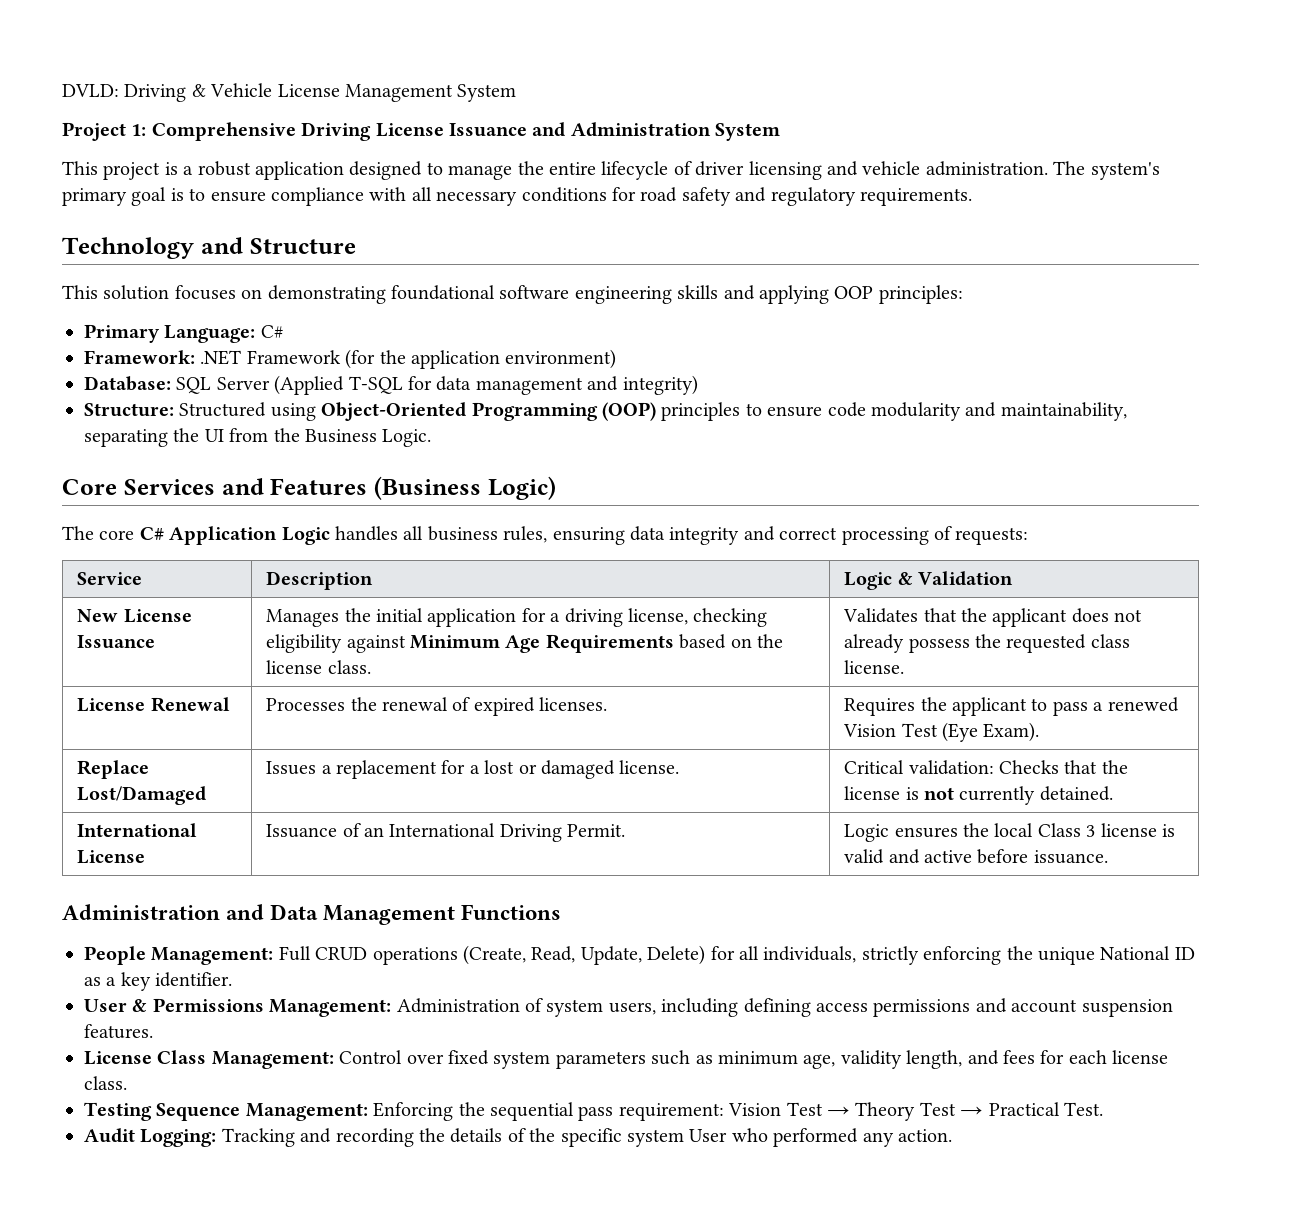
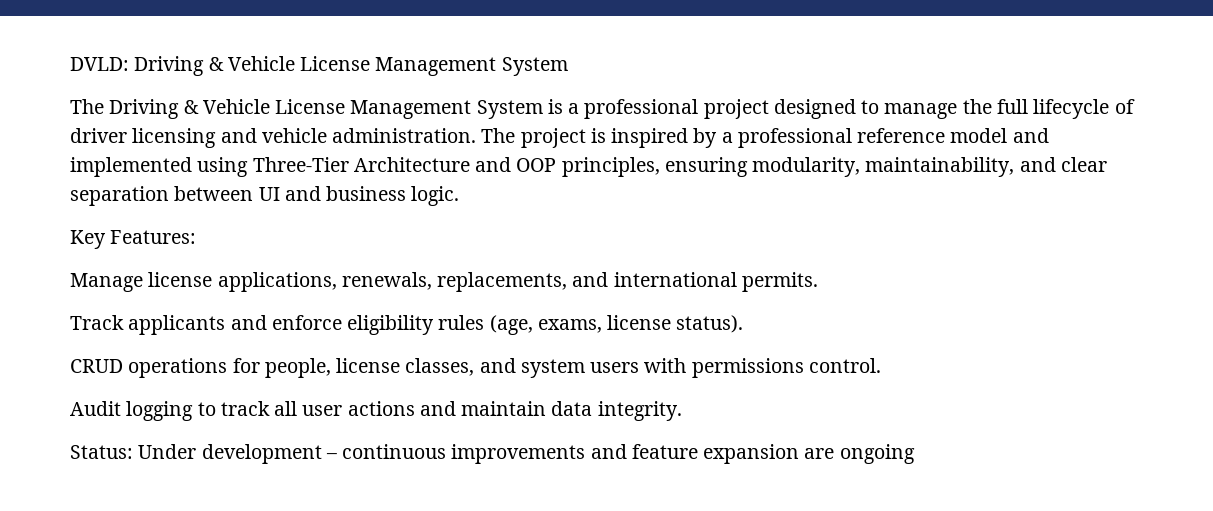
[62,122,781,141] [62,161,344,180] Project 1: Comprehensive Driving License Issuance and Administration System // This project is a robust application -> [70,99,769,119] The Driving & Vehicle License Management System is a professional project
[548,162,596,175] entire -> [996,99,1028,114] full
[1090,162,1160,180] [62,187,972,206] [62,237,356,259] [62,285,963,304] [84,324,283,343] [84,349,617,369] [84,375,698,395] [84,402,1127,421] [84,428,432,447] [62,476,556,500] [62,526,1029,545] [77,572,143,585] [266,571,374,590] [844,571,1013,590] [77,609,192,623] [77,635,156,649] [266,608,768,627] [266,634,783,653] [266,660,371,674] [843,608,1143,627] [844,634,1130,653] [844,660,905,674] [77,697,230,712] [266,697,608,716] [844,697,1179,716] [843,722,1040,742] [77,760,150,779] [77,786,207,805] [266,760,680,779] [844,760,1128,775] [844,786,1113,805] [77,823,198,837] [77,850,146,864] [266,823,626,842] [844,823,1175,842] [844,849,1108,864] [62,904,562,925] [84,945,1195,965] [84,972,233,991] [84,998,1173,1017] [84,1024,153,1039] [84,1050,1169,1069] [84,1076,127,1090] [84,1102,1103,1121] [84,1128,952,1147] system's primary goal is to ensure compliance with all necessary conditions for road safety and regulatory requirements. // Technology and Structure // This solution focuses on demonstrating foundational software engineering skills and applying OOP principles: // Primary Language: C# // Framework: .NET Framework (for the application environment) // Database: SQL Server (Applied T-SQL for data management and integrity) // Structure: Structured using Object-Oriented Programming (OOP) principles to ensure code modularity and maintainability, separating the UI from the Business Logic. // Core Services and Features (Business Logic) // The core C# Application Logic handles all business rules, ensuring data integrity and correct processing of requests: // Service | Description | Logic & Validation // New License Issuance | Manages the initial application for a driving license, checking eligibility against Minimum Age Requirements based on the license class. | Validates that the applicant does not already possess the requested class license. // License Renewal | Processes the renewal of expired licenses. | Requires the applicant to pass a renewed Vision Test (Eye Exam). // Replace Lost/Damaged | Issues a replacement for a lost or damaged license. | Critical validation: Checks that the license is not currently detained. // International License | Issuance of an International Driving Permit. | Logic ensures the local Class 3 license is valid and active before issuance. // Administration and Data Management Functions // People Management: Full CRUD operations (Create, Read, Update, Delete) for all individuals, strictly enforcing the unique National ID as a key identifier. // User & Permissions Management: Administration of system users, including defining access permissions and account suspension features. // License Class Management: Control over fixed system parameters such as minimum age, validity length, and fees for each license class. // Testing Sequence Management: Enforcing the sequential pass requirement: Vision Test → Theory Test → Practical Test. // Audit Logging: Tracking and recording the details of the specific system User who performed any action. -> [520,128,1049,148] [70,157,1107,177] [70,186,460,206] [70,230,197,249] [70,272,818,292] [70,315,744,335] [70,358,881,378] [70,401,682,421] [70,444,915,464] project is inspired by a professional reference model and implemented using Three-Tier Architecture and OOP principles, ensuring modularity, maintainability, and clear separation between UI and business logic. // Key Features: // Manage license applications, renewals, replacements, and international permits. // Track applicants and enforce eligibility rules (age, exams, license status). // CRUD operations for people, license classes, and system users with permissions control. // Audit logging to track all user actions and maintain data integrity. // Status: Under development – continuous improvements and feature expansion are ongoing

